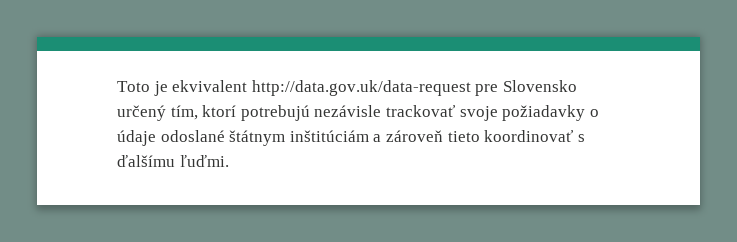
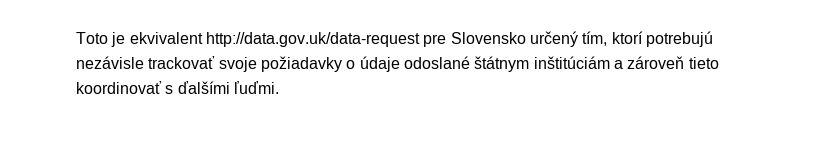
[117,155,175,167] ďalšímu -> [177,81,230,94] ďalšími

